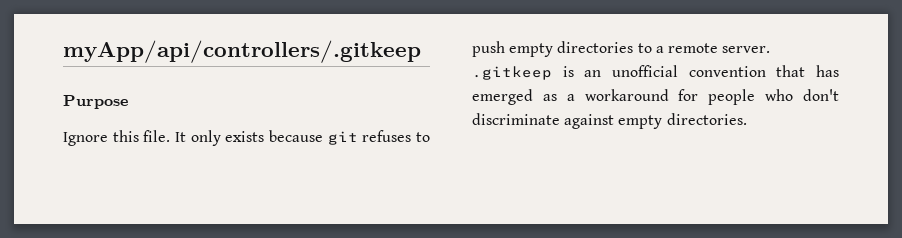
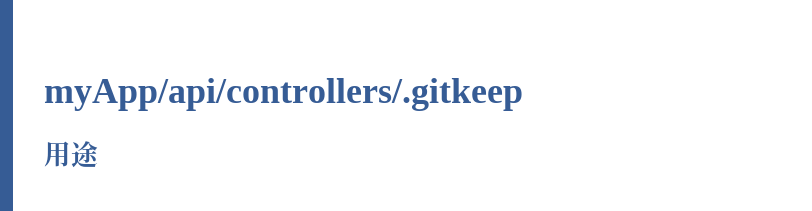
[63,95,128,109] [63,130,431,146] [472,41,771,57] [472,65,839,80] [472,89,839,105] [472,113,747,129] Purpose // Ignore this file. It only exists because git refuses to push empty directories to a remote server. .gitkeep is an unofficial convention that has emerged as a workaround for people who don't discriminate against empty directories. -> [44,141,99,168] 用途

